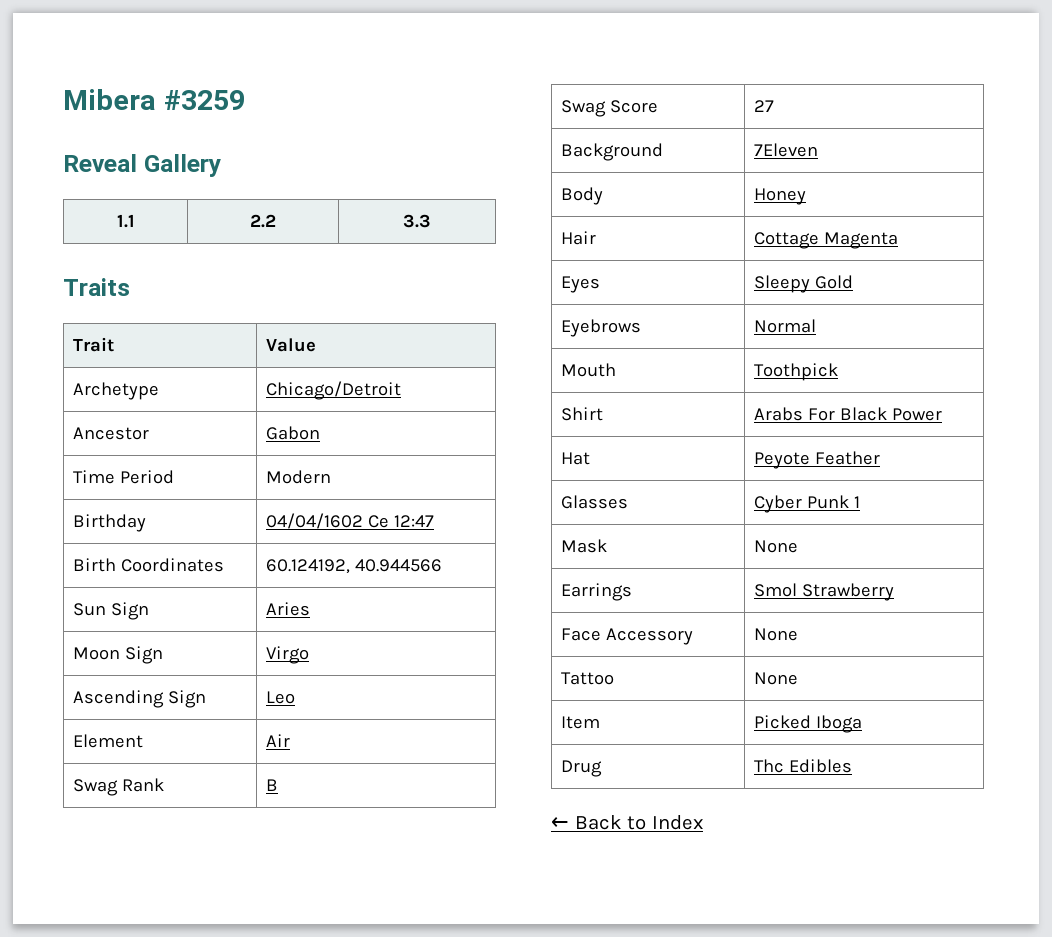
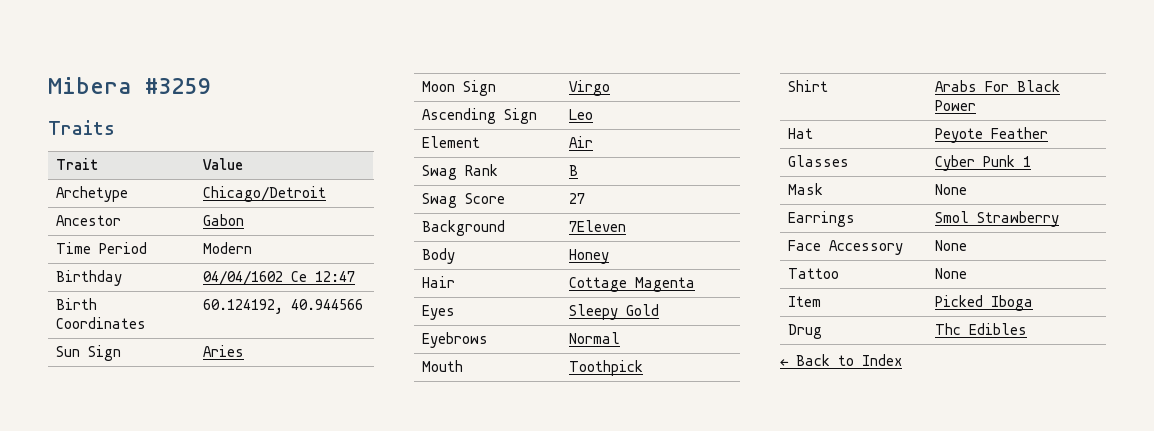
[63,154,221,177] [116,214,135,228] [250,214,276,228] [403,214,431,228] // Reveal Gallery // 1.1 | 2.2 | 3.3 -> (210, 86) none

